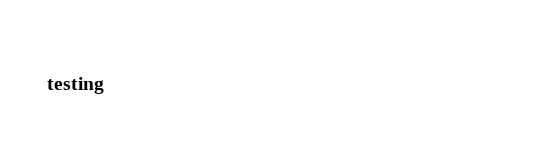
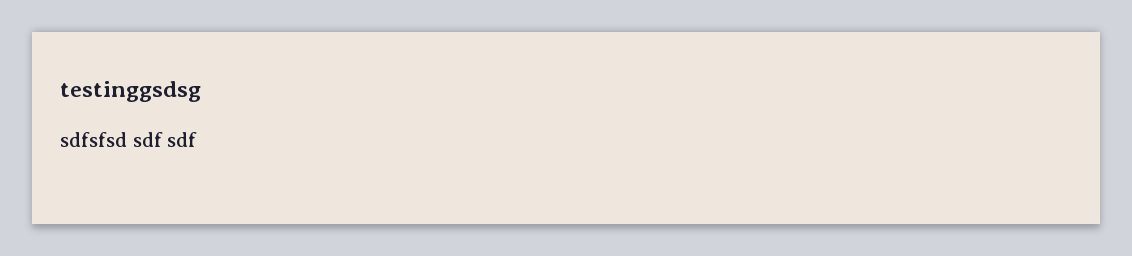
[47,77,104,94] testing -> [60,81,201,102] [60,132,198,147] testinggsdsg // sdfsfsd sdf sdf

